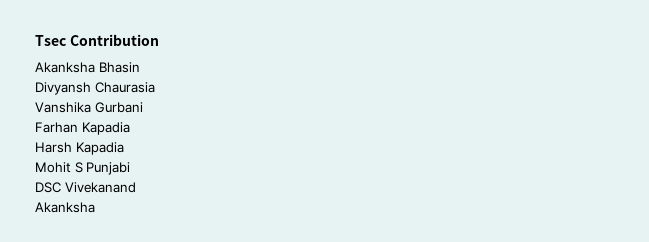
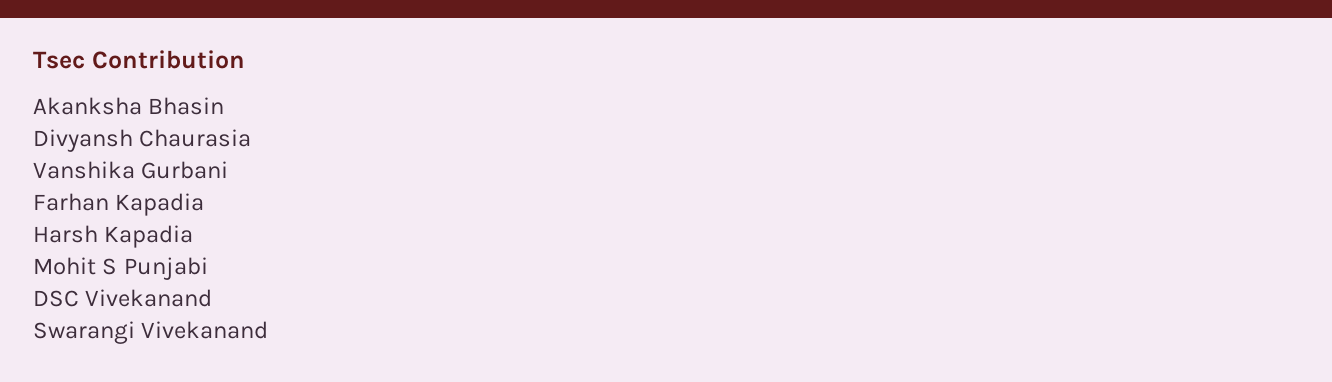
[35,202,95,213] Akanksha -> [33,321,269,344] Swarangi Vivekanand

